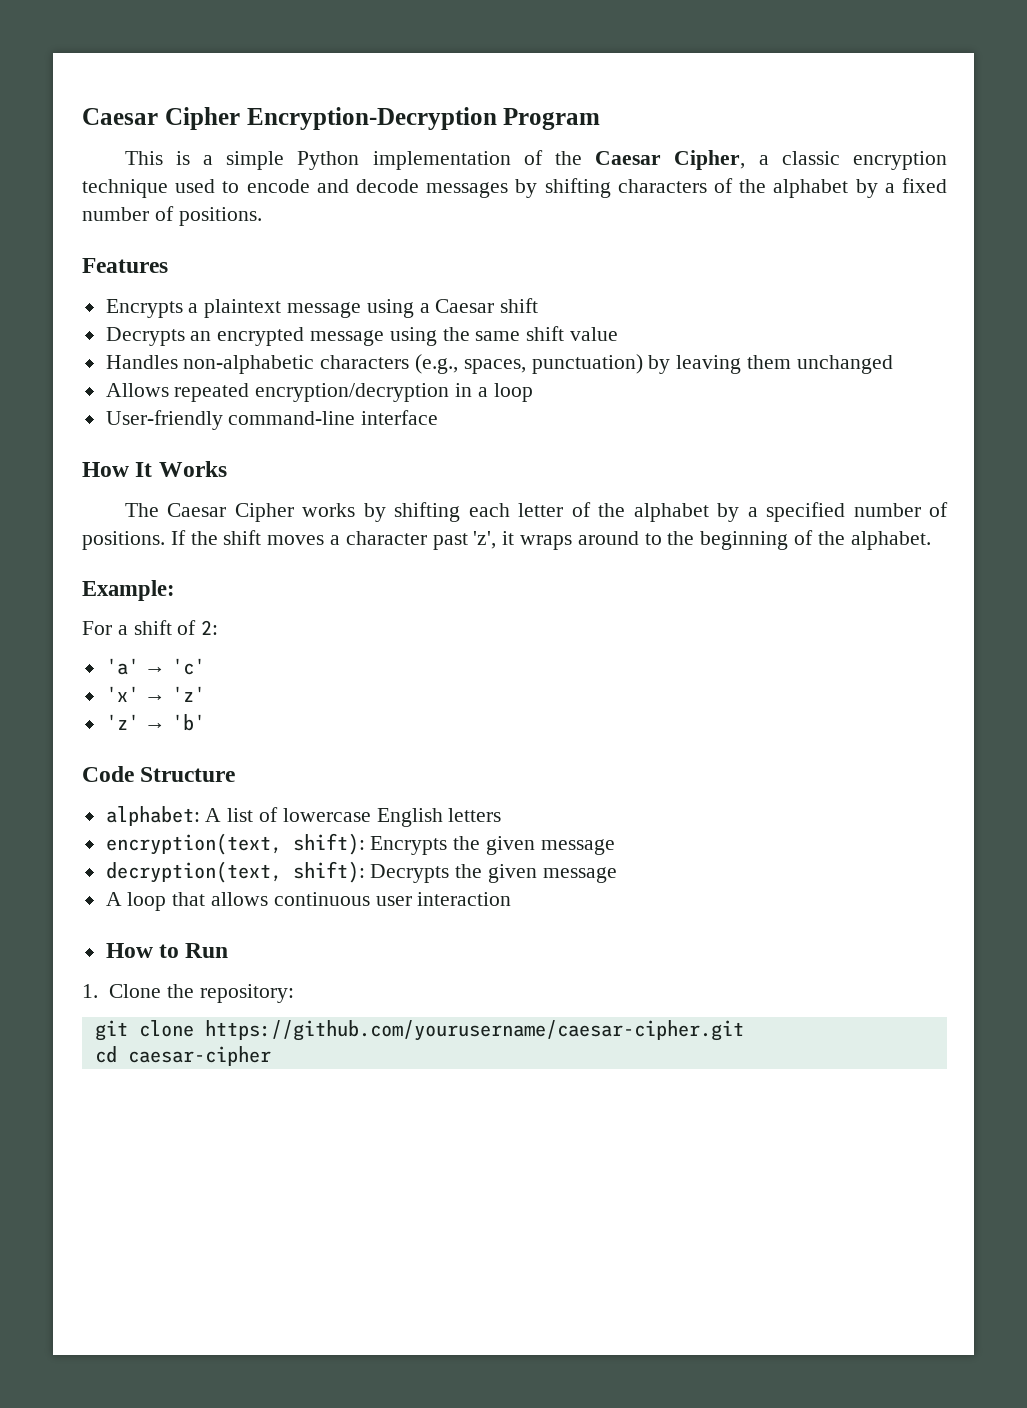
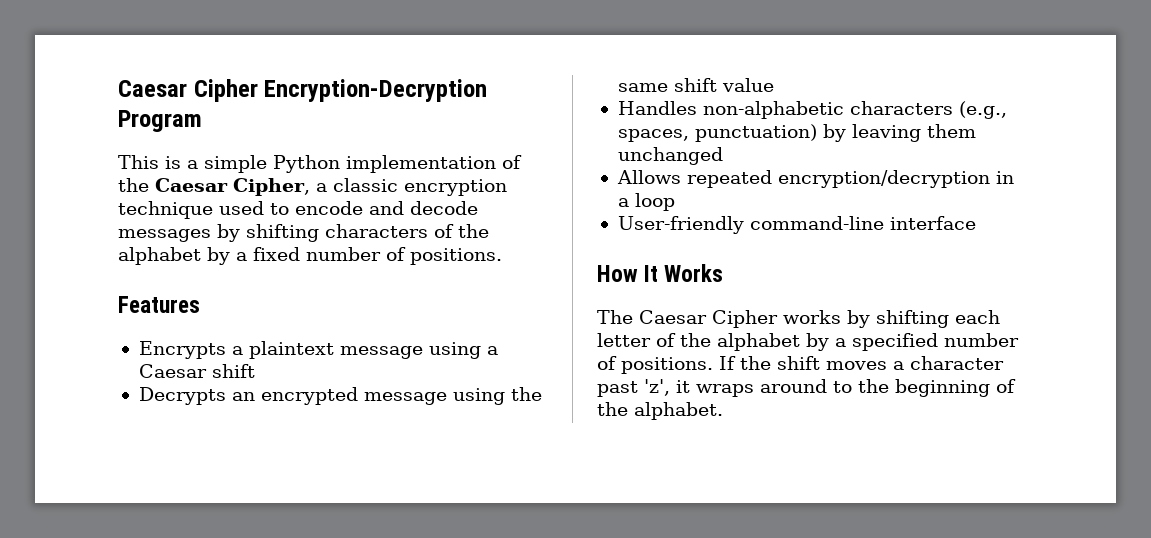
[82,580,175,601] [82,620,219,635] [105,658,206,675] [105,686,206,702] [105,714,206,731] [82,766,236,782] [105,806,502,827] [105,833,615,855] [105,861,617,883] [105,892,512,911] [105,943,229,958] [82,984,294,1003] [94,1020,744,1041] [94,1046,271,1066] // Example: // For a shift of 2: // 'a' → 'c' // 'x' → 'z' // 'z' → 'b' // Code Structure // alphabet: A list of lowercase English letters // encryption(text, shift): Encrypts the given message // decryption(text, shift): Decrypts the given message // A loop that allows continuous user interaction // How to Run // 1. Clone the repository: // git clone https://github.com/yourusername/caesar-cipher.git // cd caesar-cipher -> (723, 411) none

